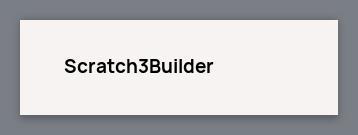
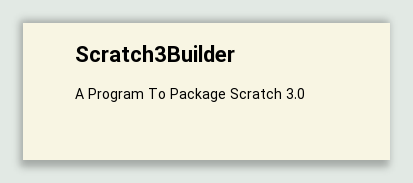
(214, 66) none -> [75,88,305,102] // A Program To Package Scratch 3.0

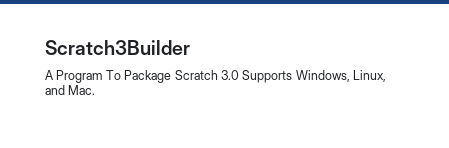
(305, 93) none -> [242,70,386,83] [45,85,96,95] Supports Windows, Linux, and Mac.

